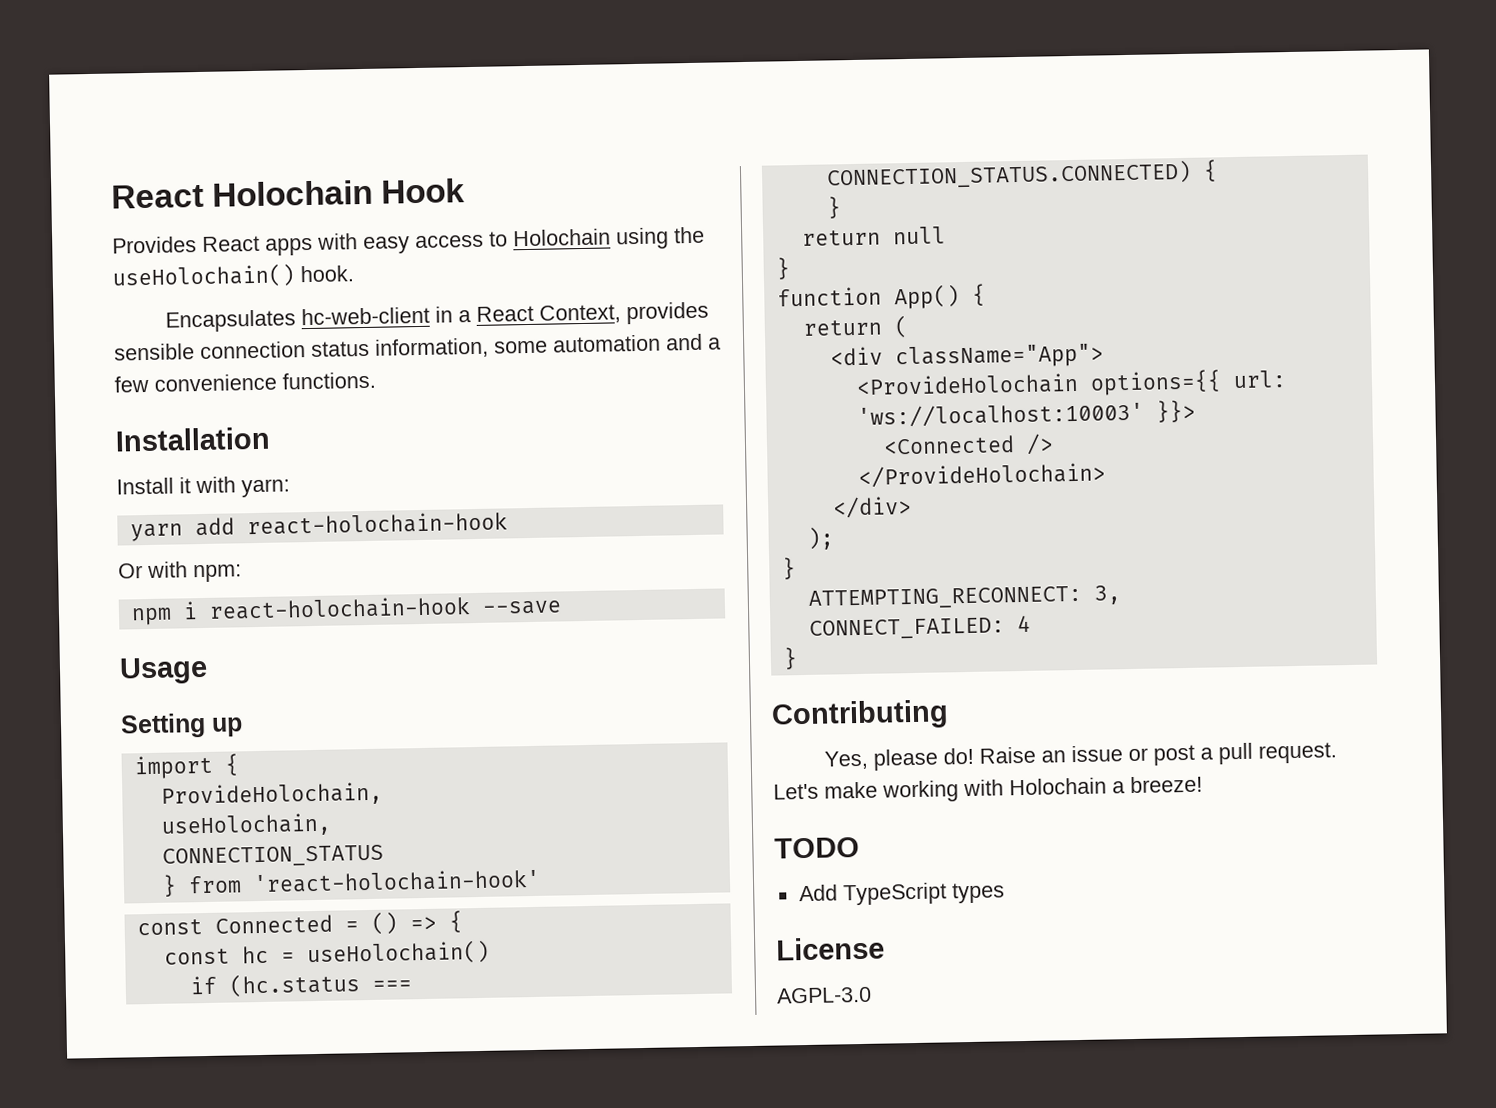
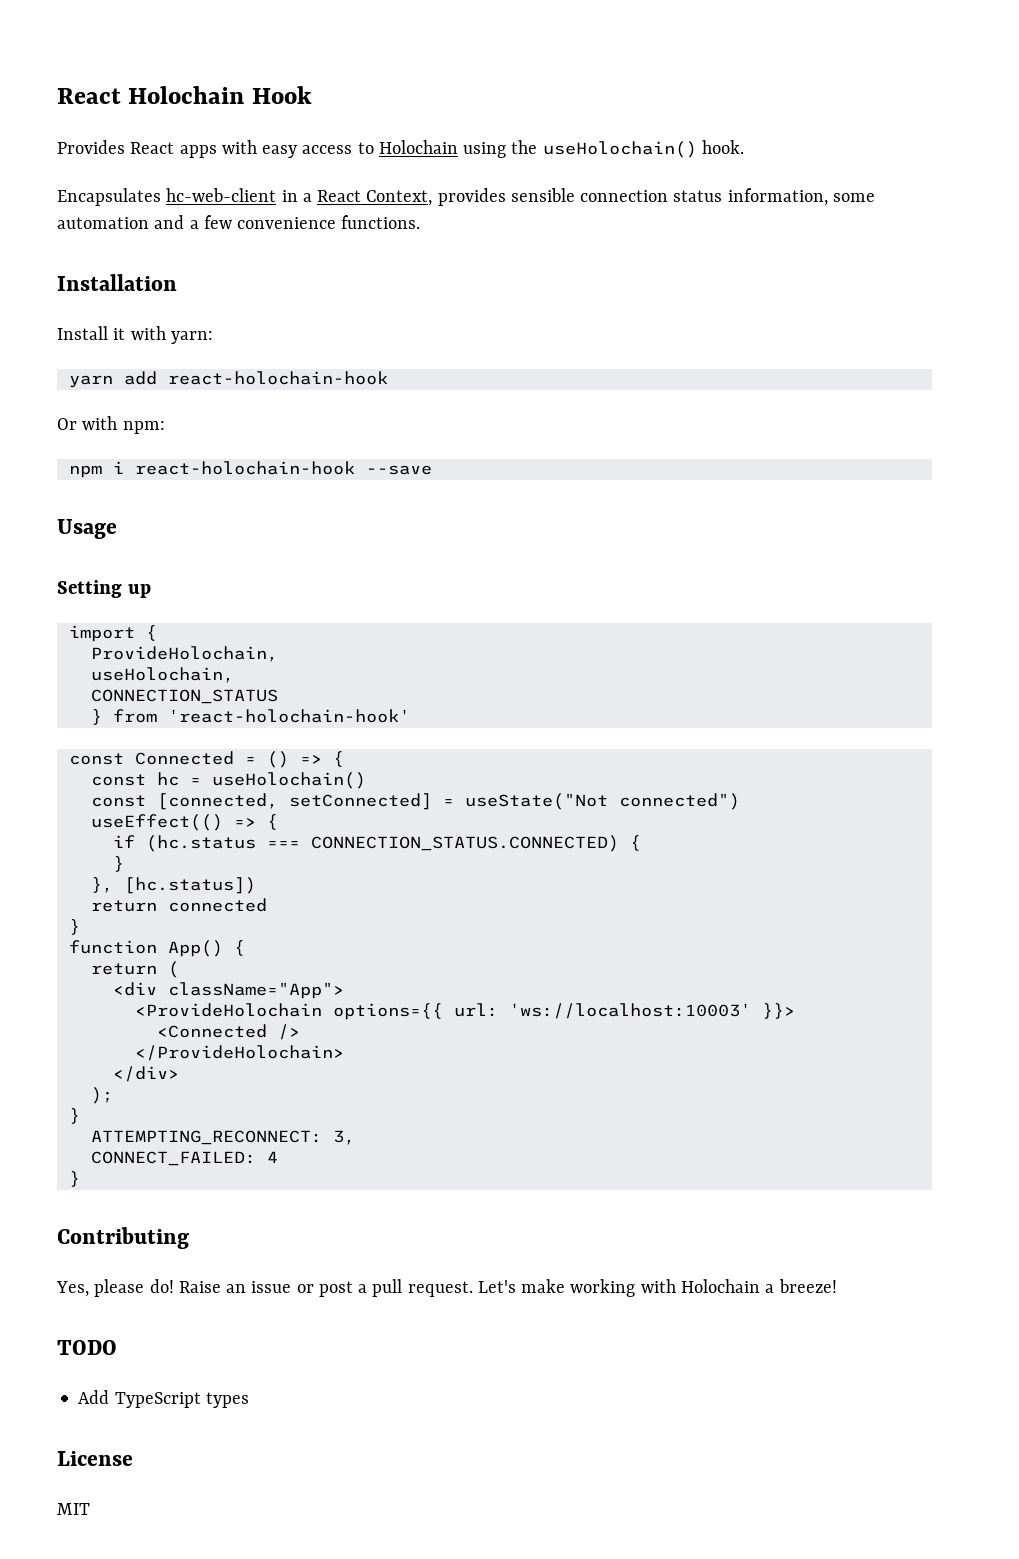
(490, 953) none -> [90,793,740,810] [90,814,278,831] // const [connected, setConnected] = useState("Not connected") // useEffect(() => {
[801,226,946,246] // return null -> [90,877,256,894] [90,898,267,912] // }, [hc.status]) // return connected
[776,986,872,1004] AGPL-3.0 -> [57,1503,90,1515] MIT

